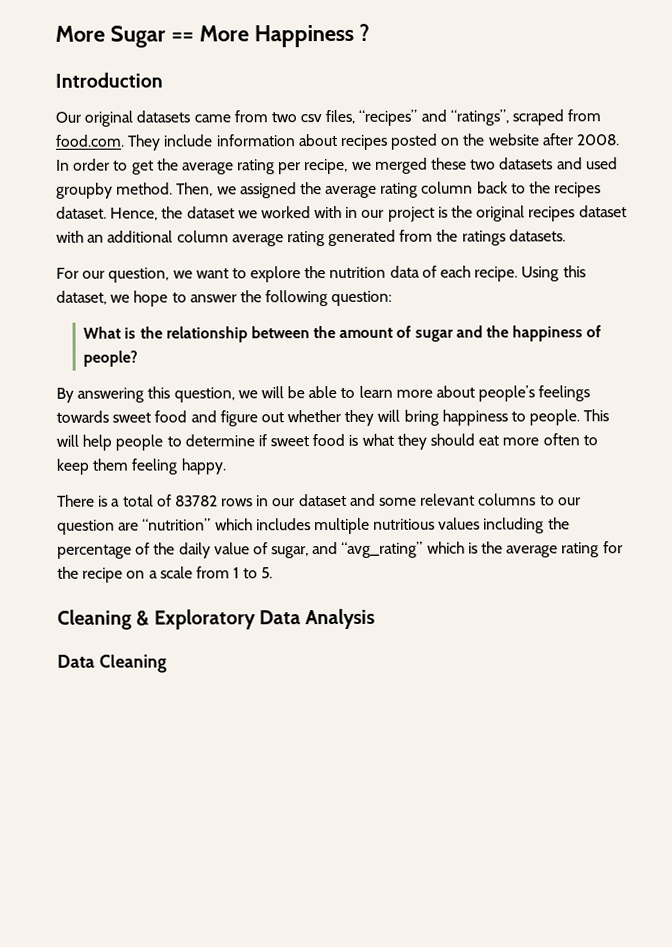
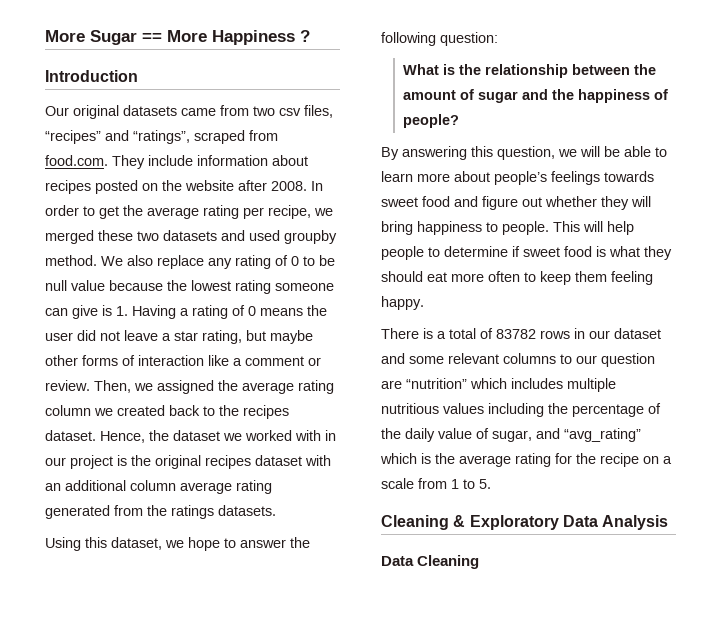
(174, 188) none -> [101,255,335,269] [45,280,334,294] [45,305,327,319] [45,330,313,344] [45,355,321,366] [45,380,90,391] We also replace any rating of 0 to be null value because the lowest rating someone can give is 1. Having a rating of 0 means the user did not leave a star rating, but maybe other forms of interaction like a comment or review.
(474, 187) none -> [94,405,165,416] we created
[56,265,519,283] For our question, we want to explore the nutrition data of each recipe. -> (276, 510) none

